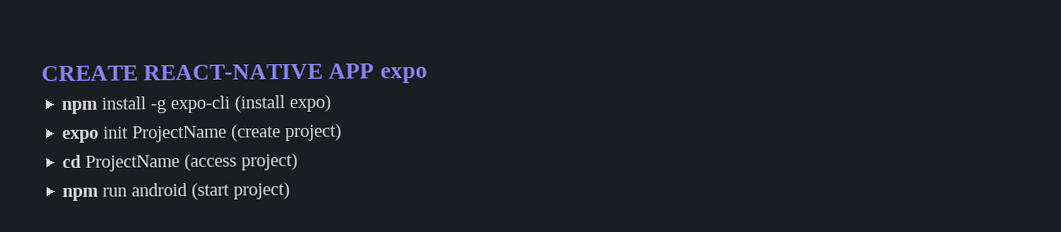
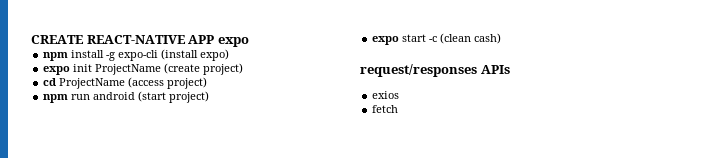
(291, 191) none -> [372,33,502,45] [360,64,510,77] [372,91,400,99] [372,105,399,113] // expo start -c (clean cash) // request/responses APIs // exios // fetch

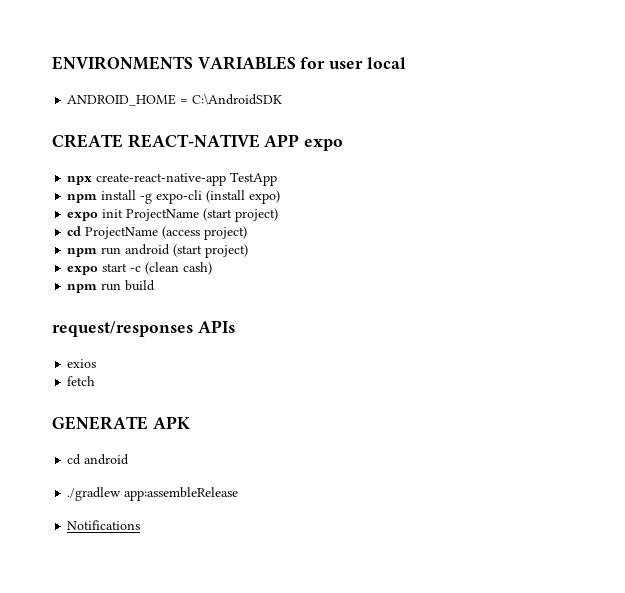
(31, 39) none -> [52,56,406,70] [67,93,283,106] ENVIRONMENTS VARIABLES for user local // ANDROID_HOME = C:\AndroidSDK //
(249, 42) none -> [67,172,278,186] // npx create-react-native-app TestApp
[164,63,201,74] (create -> [203,208,233,221] (start
(502, 38) none -> [67,280,156,293] // npm run build
(399, 109) none -> [52,416,190,430] [67,454,130,465] [67,487,239,501] [67,520,141,530] // GENERATE APK // cd android // ./gradlew app:assembleRelease // Notifications

